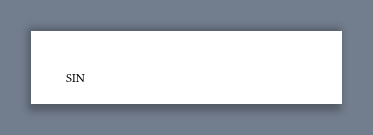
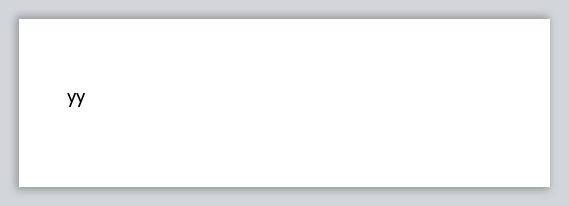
[66,74,85,82] SIN -> [67,93,86,107] yy

